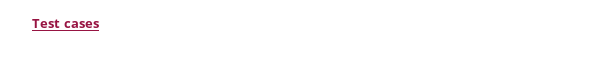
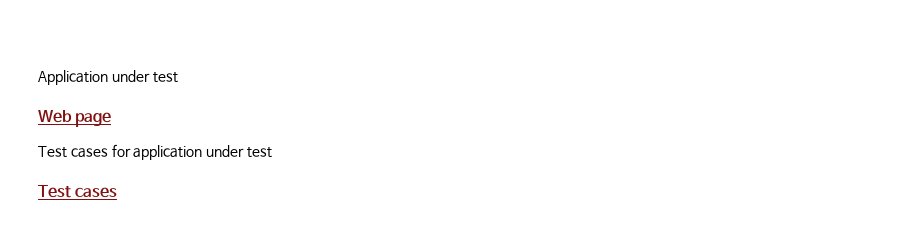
(32, 23) none -> [38,70,178,85] [38,110,112,127] [38,144,272,160] Application under test // Web page // Test cases for application under test //

